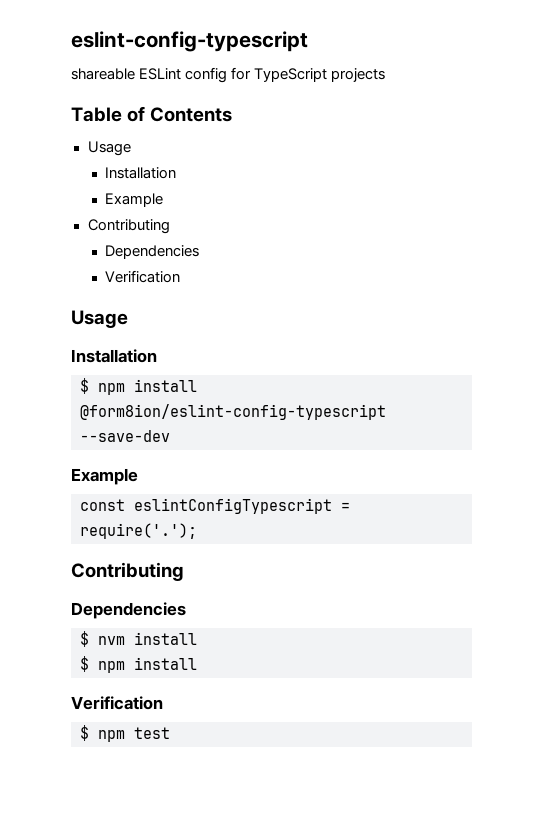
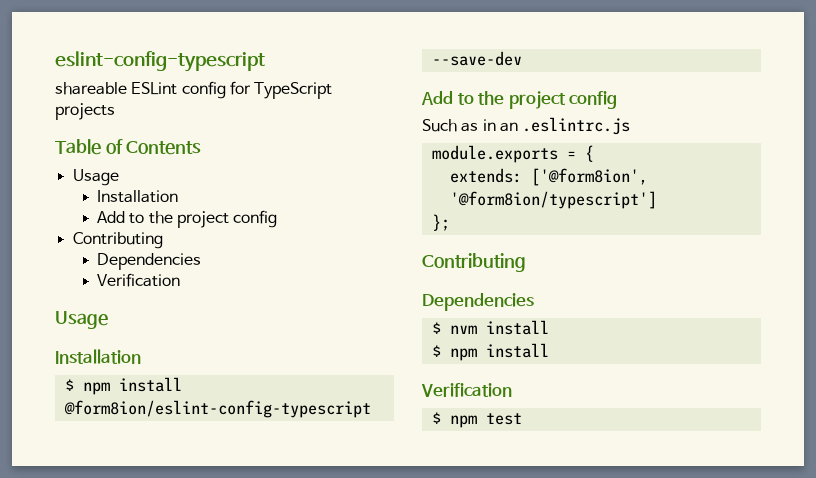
[105,193,164,207] Example -> [97,210,278,228] Add to the project config
[71,468,138,485] [80,498,350,514] [80,523,197,539] Example // const eslintConfigTypescript = require('.'); -> [421,91,618,109] [422,117,631,135] [431,145,594,163] [449,168,648,186] [449,191,657,209] [431,214,450,231] Add to the project config // Such as in an .eslintrc.js // module.exports = { // extends: ['@form8ion', '@form8ion/typescript'] // };

